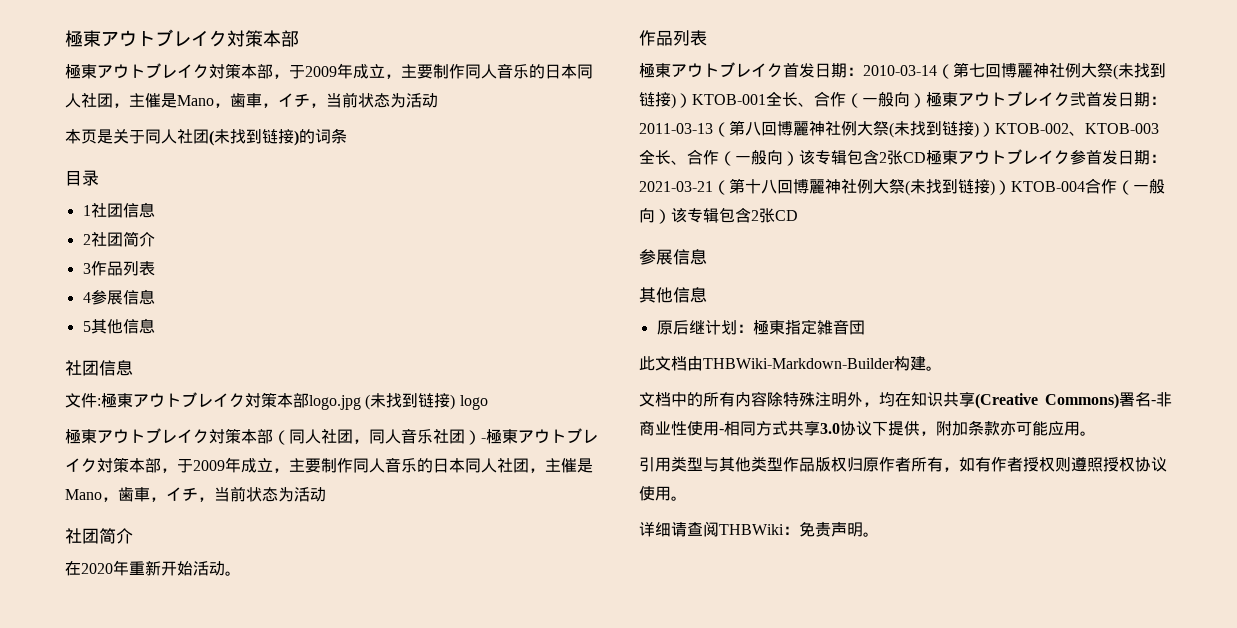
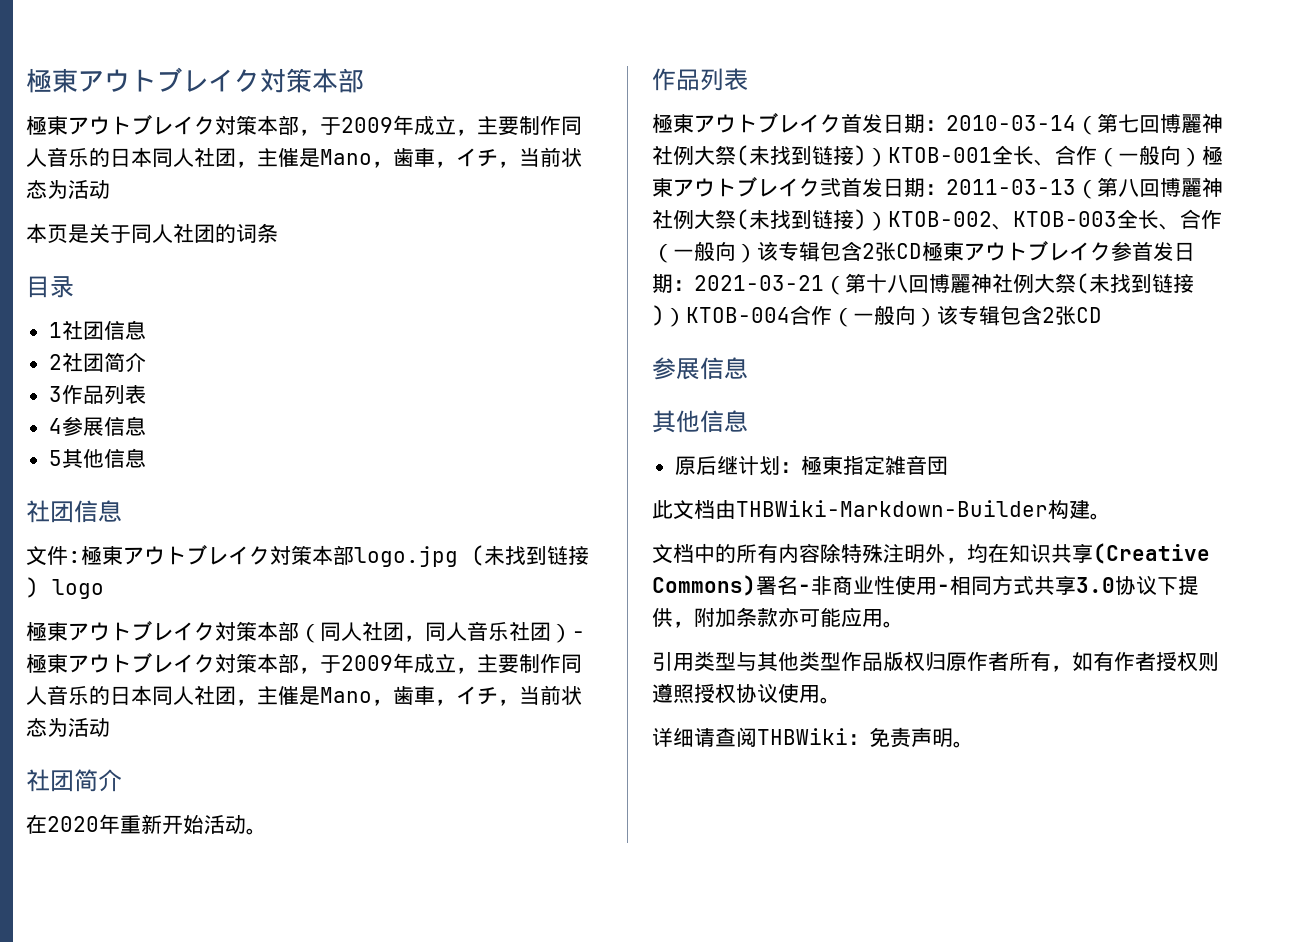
[209,129,299,146] (未找到链接) -> (215, 233) none

